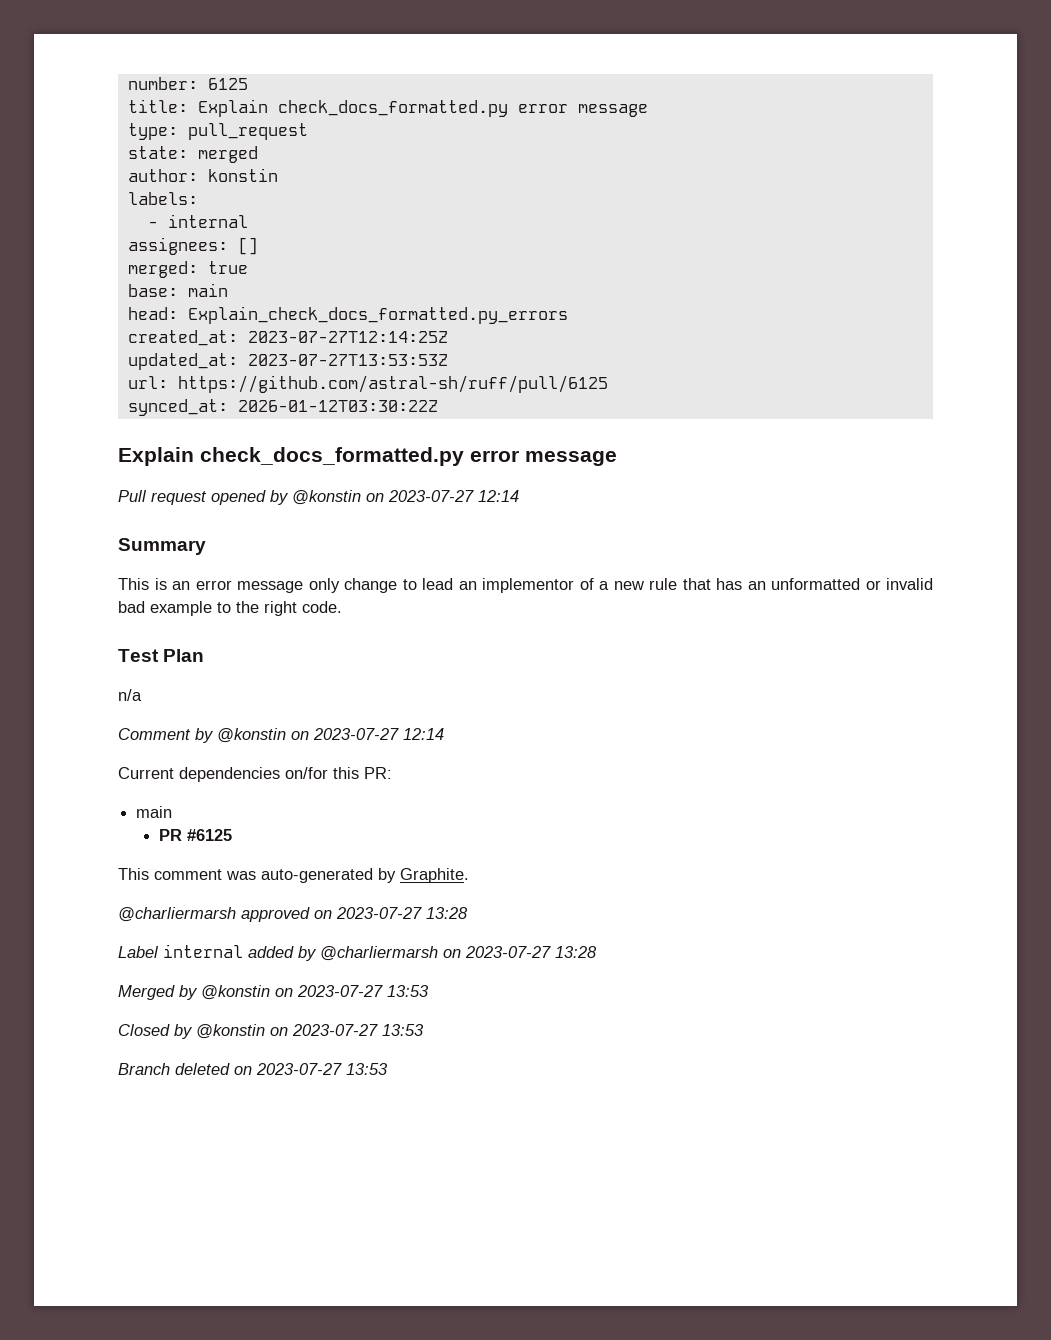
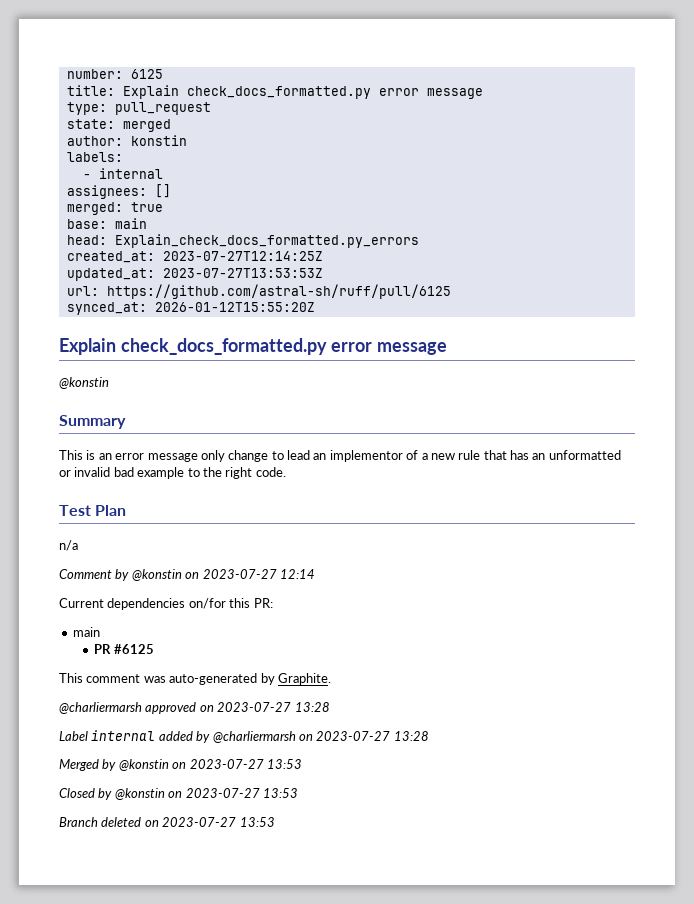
[237,400,438,412] [118,447,617,466] [118,490,519,505] 2026-01-12T03:30:22Z // Explain check_docs_formatted.py error message // Pull request opened by @konstin on 2023-07-27 12:14 -> [154,302,315,312] [59,338,448,355] [59,377,109,389] 2026-01-12T15:55:20Z // Explain check_docs_formatted.py error message // @konstin

